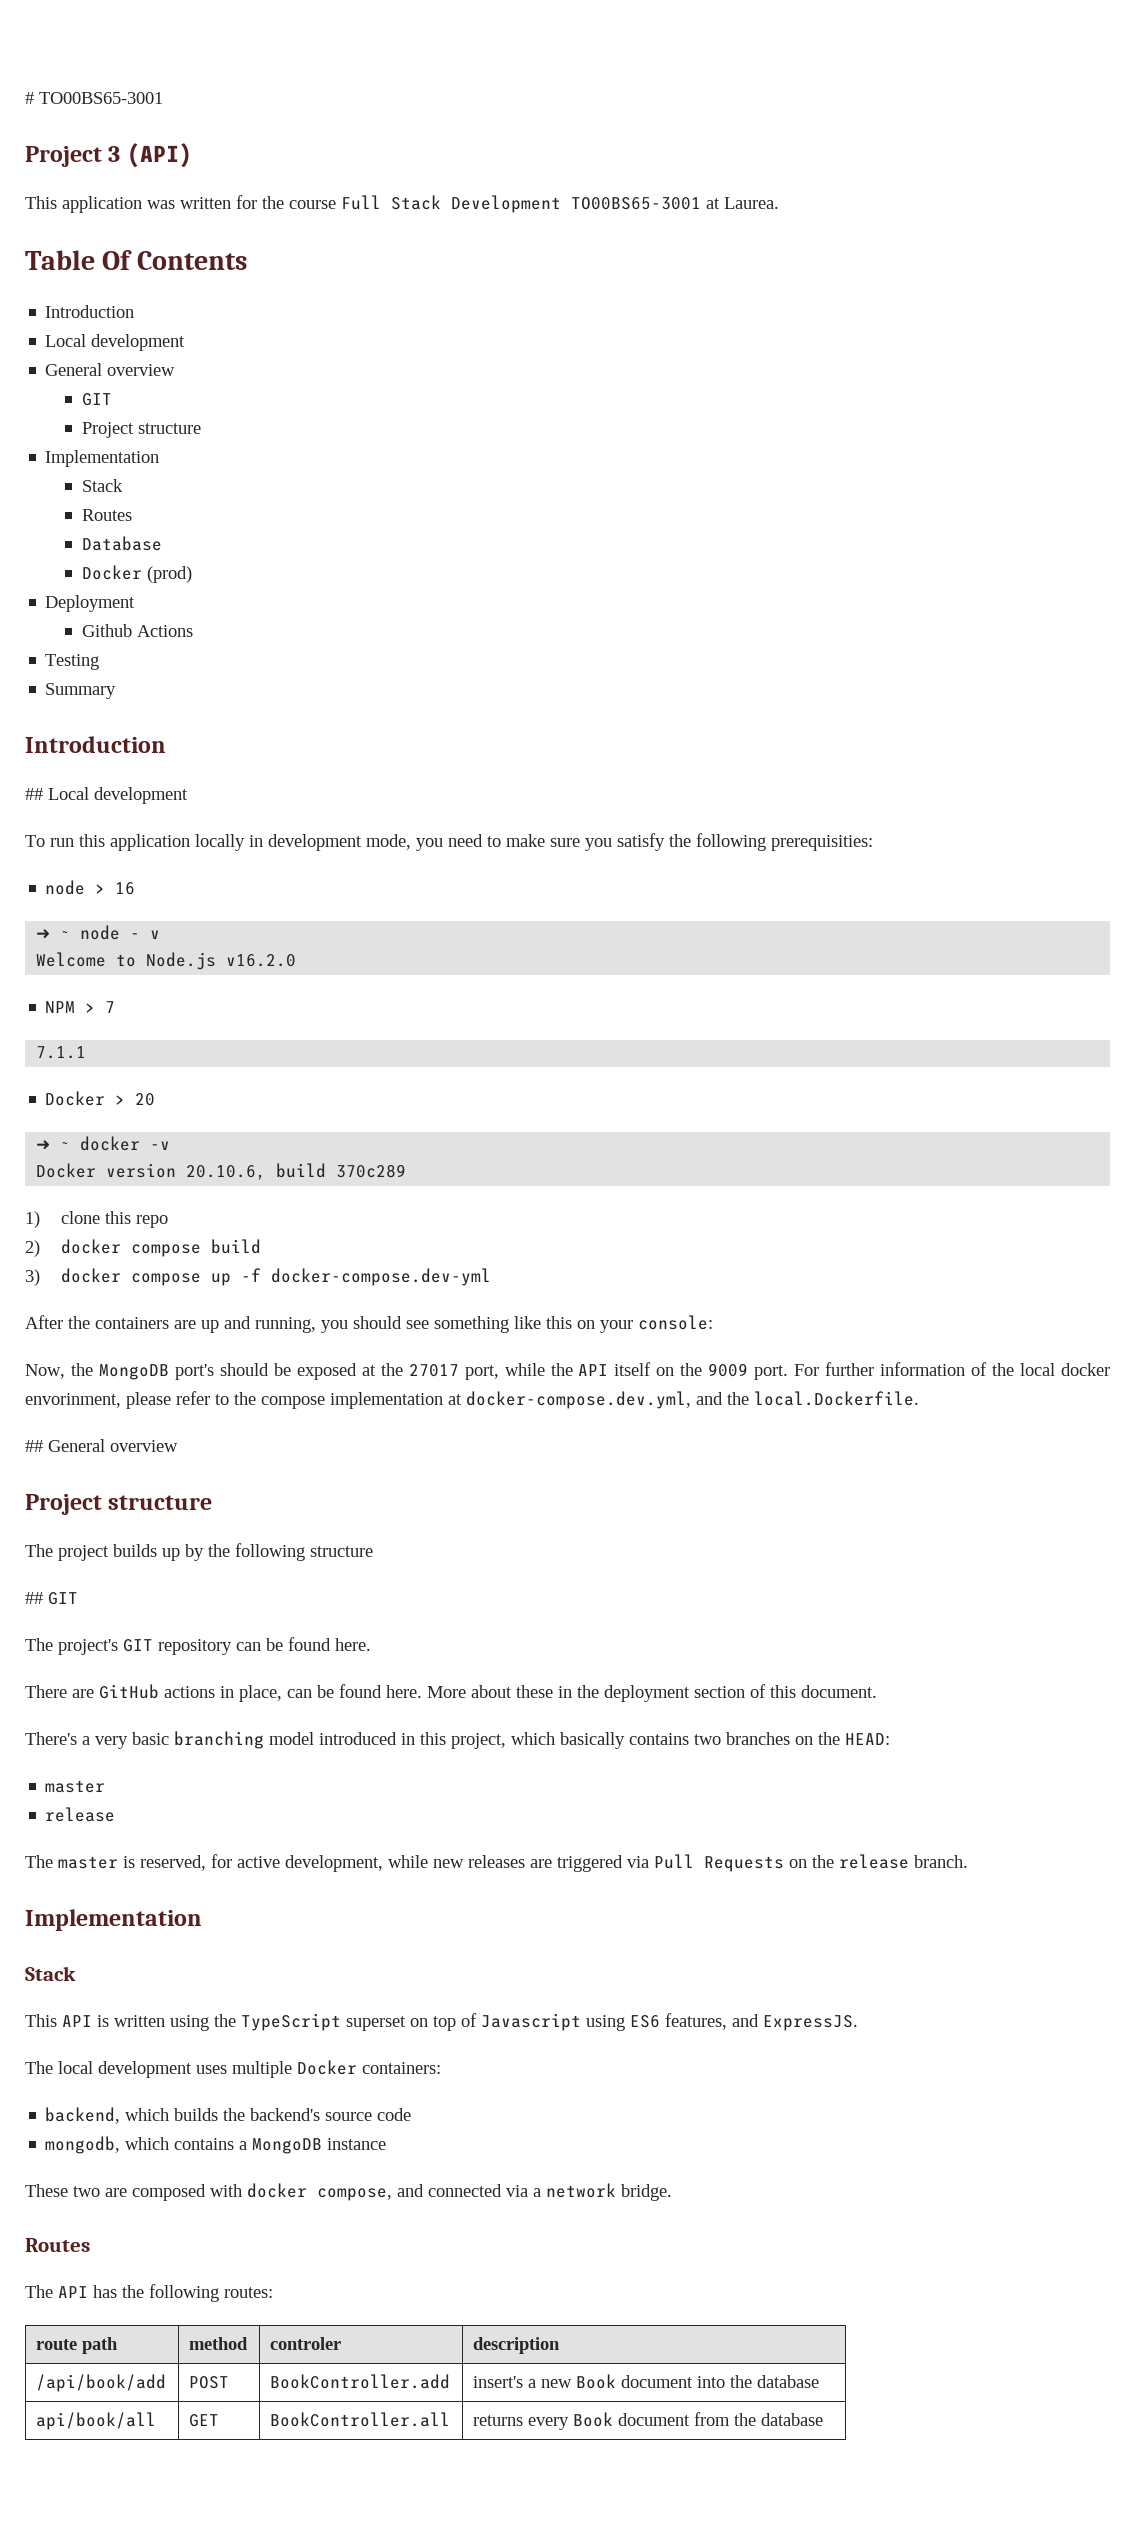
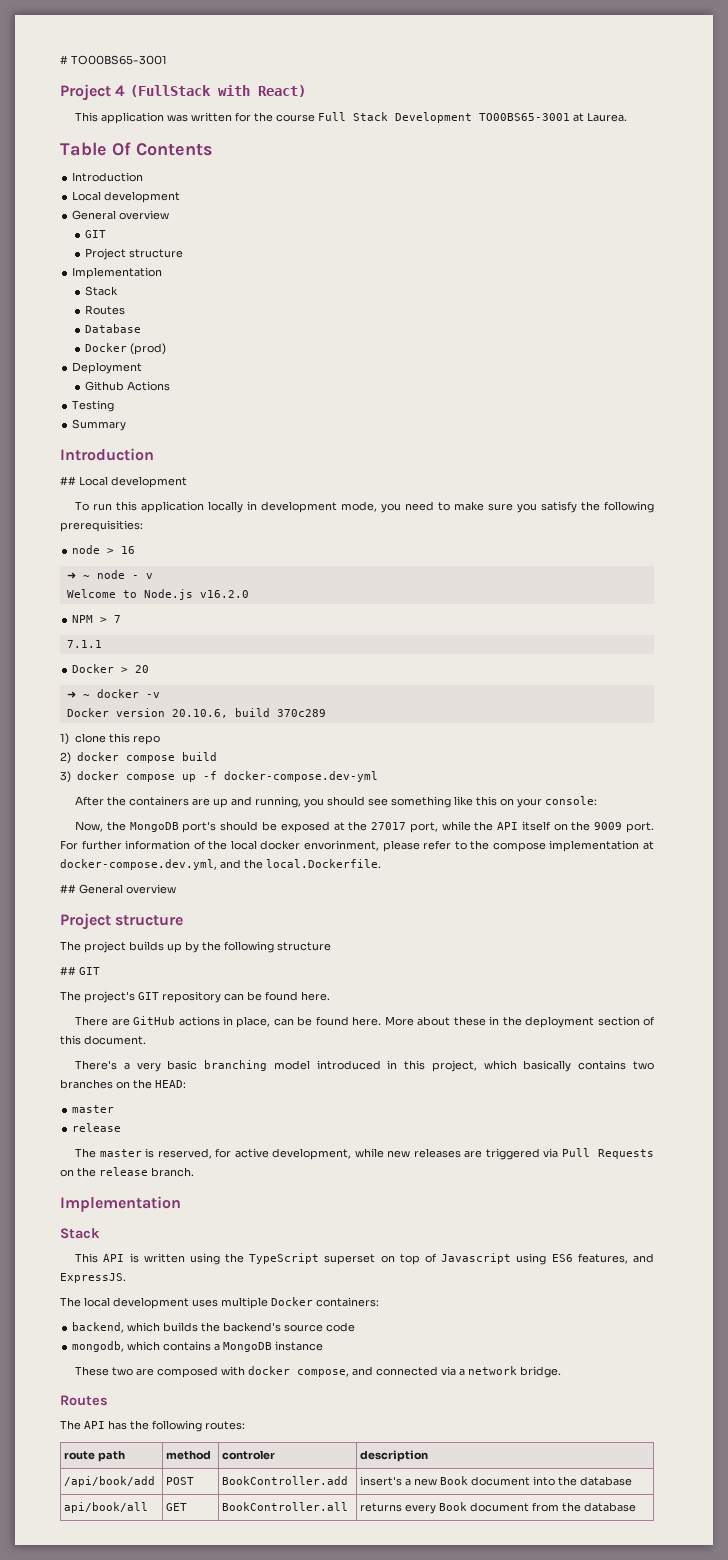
[108,143,192,168] 3 (API) -> [115,85,306,97] 4 (FullStack with React)

